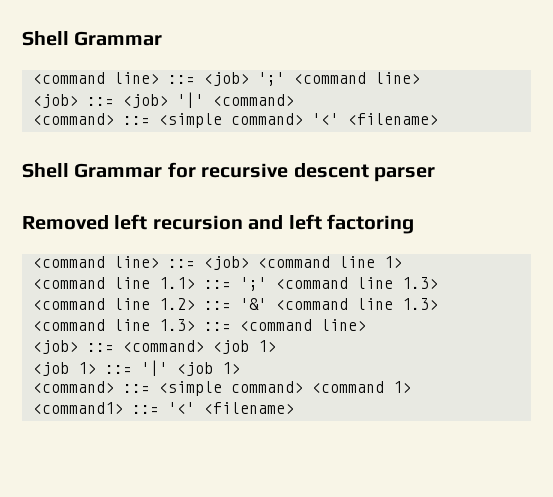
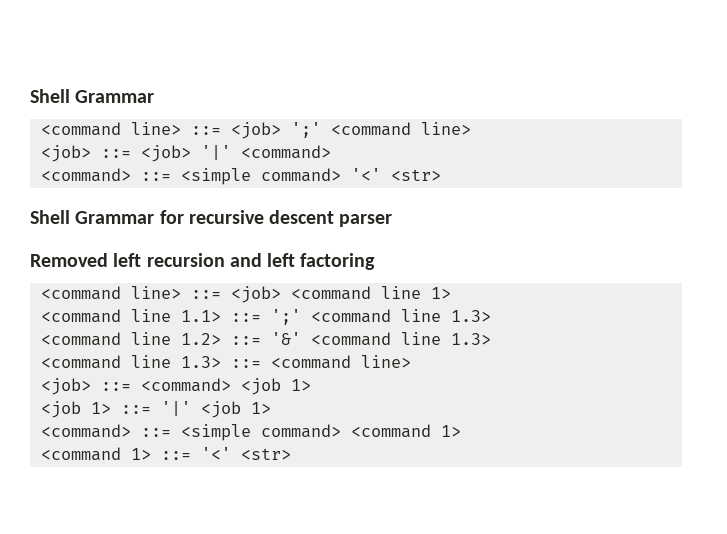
[347,113,438,125] <filename> -> [390,169,441,181] <str>
[32,402,123,414] <command1> -> [40,447,151,461] <command 1>
[203,402,294,414] <filename> -> [240,448,291,460] <str>

